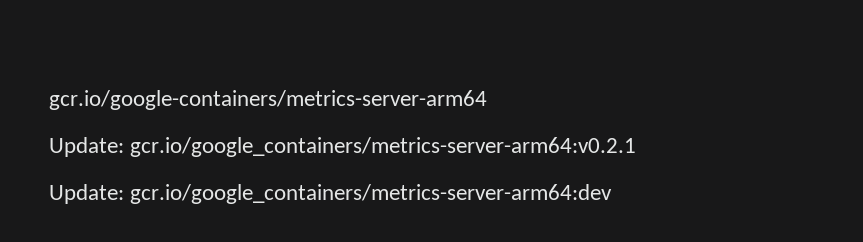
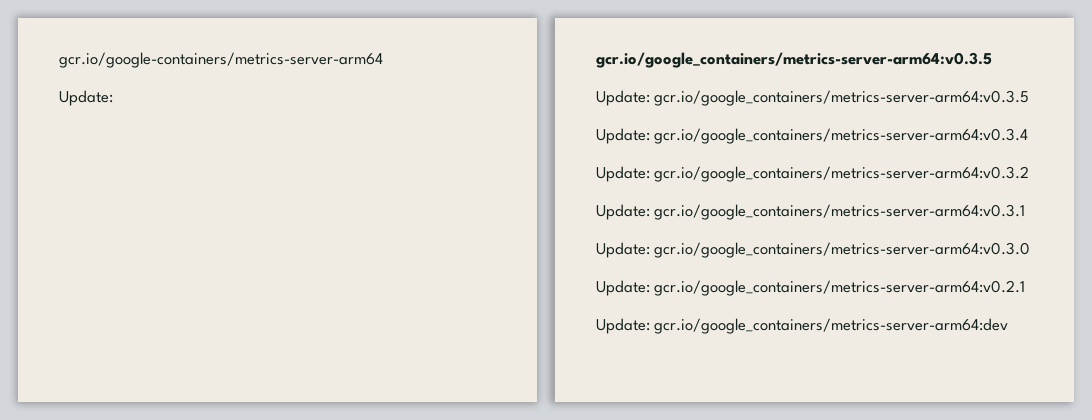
(487, 100) none -> [59,90,113,106] [596,52,992,68] [596,90,1030,106] [596,128,1029,144] [596,166,1030,182] [596,204,1026,220] [596,242,1031,258] // Update: gcr.io/google_containers/metrics-server-arm64:v0.3.5 // Update: gcr.io/google_containers/metrics-server-arm64:v0.3.5 // Update: gcr.io/google_containers/metrics-server-arm64:v0.3.4 // Update: gcr.io/google_containers/metrics-server-arm64:v0.3.2 // Update: gcr.io/google_containers/metrics-server-arm64:v0.3.1 // Update: gcr.io/google_containers/metrics-server-arm64:v0.3.0

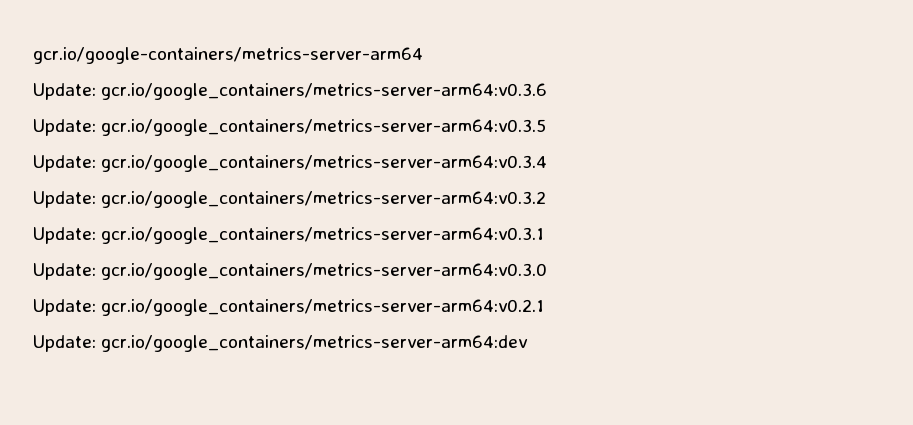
[596,52,992,68] gcr.io/google_containers/metrics-server-arm64:v0.3.5 -> [101,83,548,100] gcr.io/google_containers/metrics-server-arm64:v0.3.6

